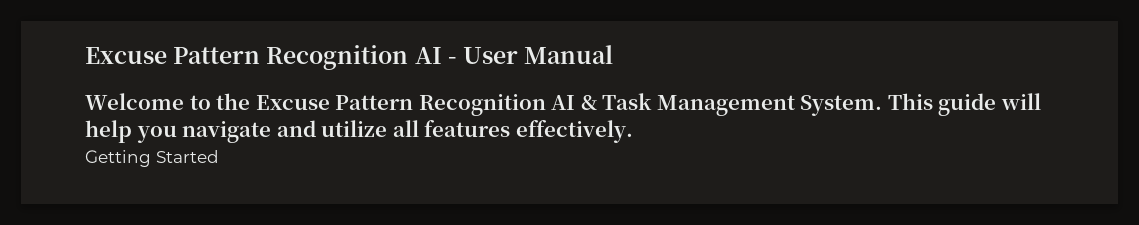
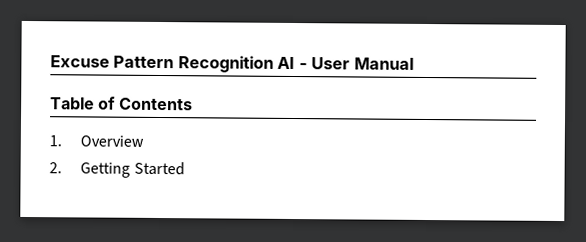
[85,93,1041,116] [85,120,633,143] Welcome to the Excuse Pattern Recognition AI & Task Management System. This guide will help you navigate and utilize all features effectively. // -> [50,96,193,111] [49,135,145,147] [49,162,62,174] Table of Contents // 1. Overview // 2.

